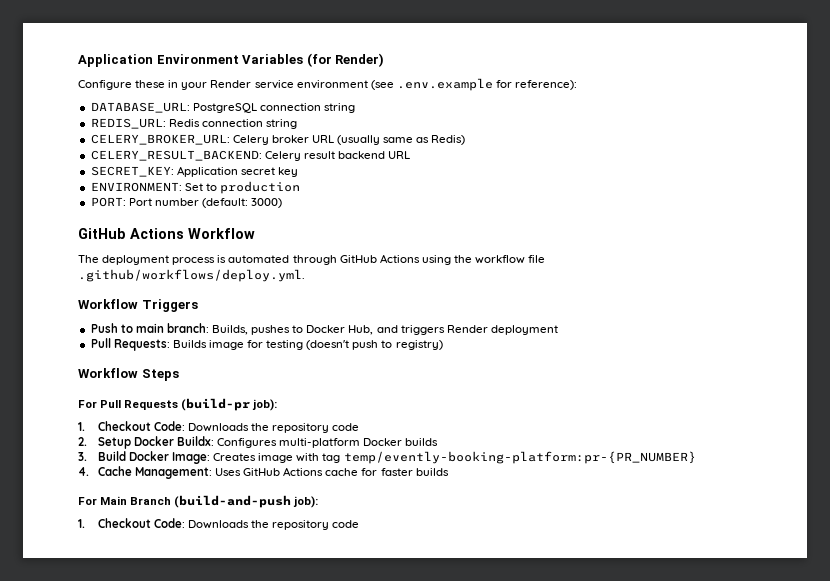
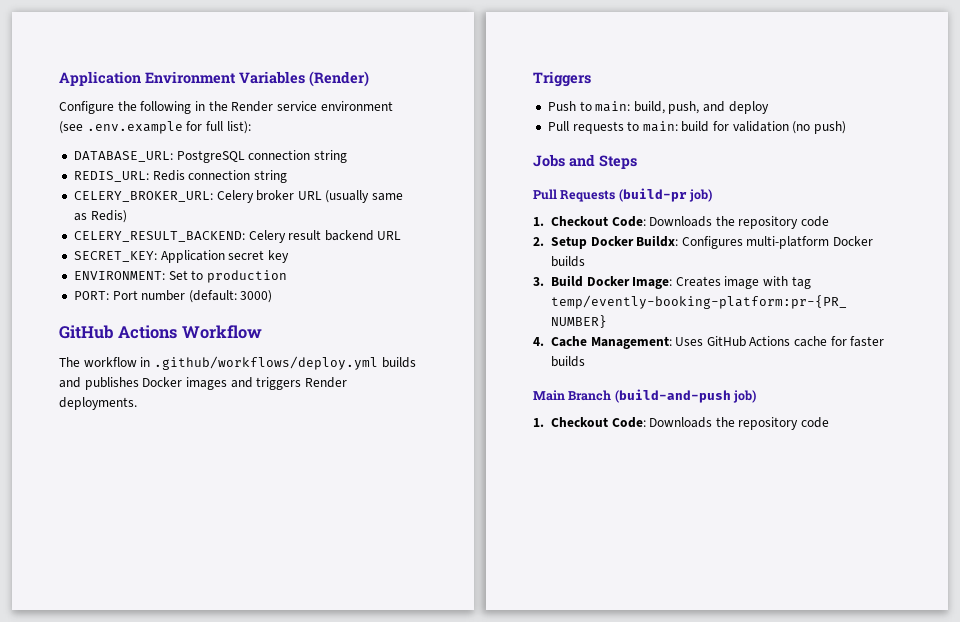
[306,53,385,67] (for Render) -> [309,71,369,87] (Render)
[135,80,208,90] these in your -> [117,101,228,114] the following in the
[515,80,578,90] reference): -> [205,121,251,134] full list):
[102,254,546,265] [78,269,305,282] [78,299,198,312] [90,323,558,335] [90,338,443,351] [78,368,138,378] deployment process is automated through GitHub Actions using the workflow file .github/workflows/deploy.yml. // Workflow Triggers // Push to main branch: Builds, pushes to Docker Hub, and triggers Render deployment // Pull Requests: Builds image for testing (doesn't push to registry) // Workflow -> [83,356,416,370] [59,377,347,390] [59,397,137,410] [533,71,591,87] [547,101,769,114] [547,121,847,134] [533,154,595,167] workflow in .github/workflows/deploy.yml builds and publishes Docker images and triggers Render deployments. // Triggers // Push to main: build, push, and deploy // Pull requests to main: build for validation (no push) // Jobs and
[78,400,97,408] For -> (637, 162) none
[252,399,278,411] job): -> [689,189,713,202] job)
[78,497,97,505] For -> (585, 361) none
[293,496,319,508] job): -> [733,390,757,403] job)

